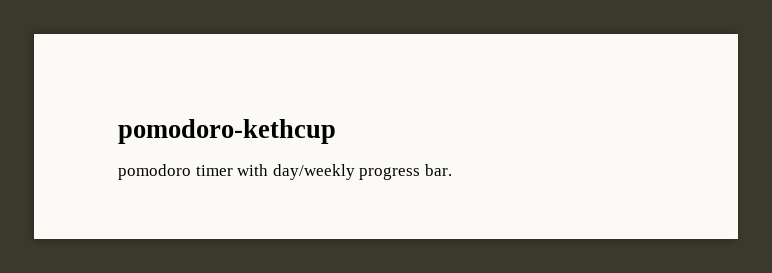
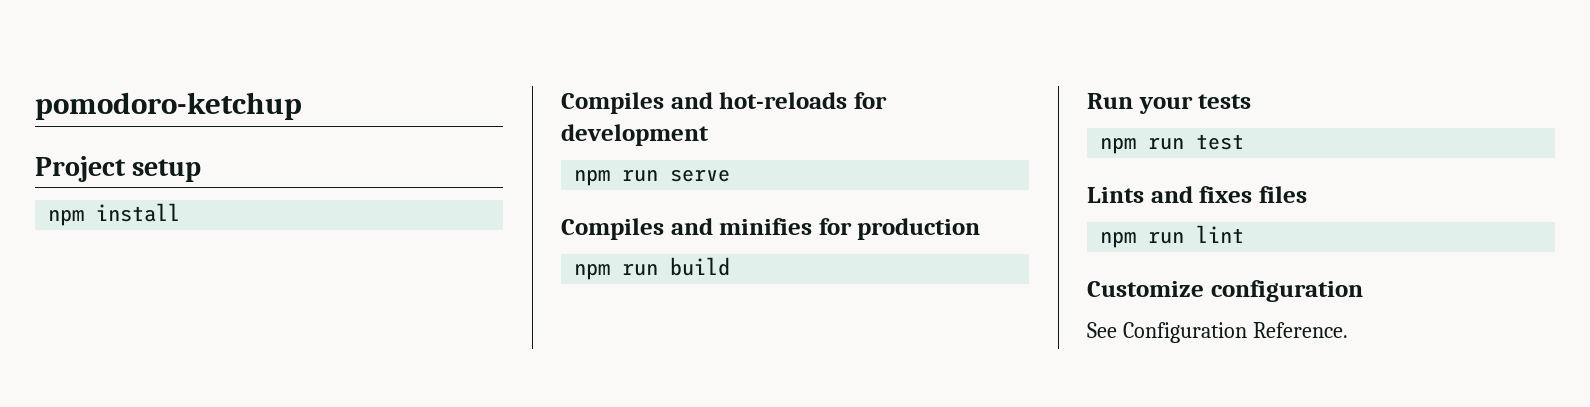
[118,119,336,144] [118,164,452,180] pomodoro-kethcup // pomodoro timer with day/weekly progress bar. -> [35,92,302,120] [35,156,202,182] [48,203,181,226] [561,92,887,114] [561,124,709,146] [574,169,731,186] [561,218,981,240] [574,257,731,280] [1087,93,1252,114] [1100,134,1245,154] [1087,186,1307,203] [1100,225,1245,248] [1087,280,1363,302] [1087,322,1348,343] pomodoro-ketchup // Project setup // npm install // Compiles and hot-reloads for development // npm run serve // Compiles and minifies for production // npm run build // Run your tests // npm run test // Lints and fixes files // npm run lint // Customize configuration // See Configuration Reference.

